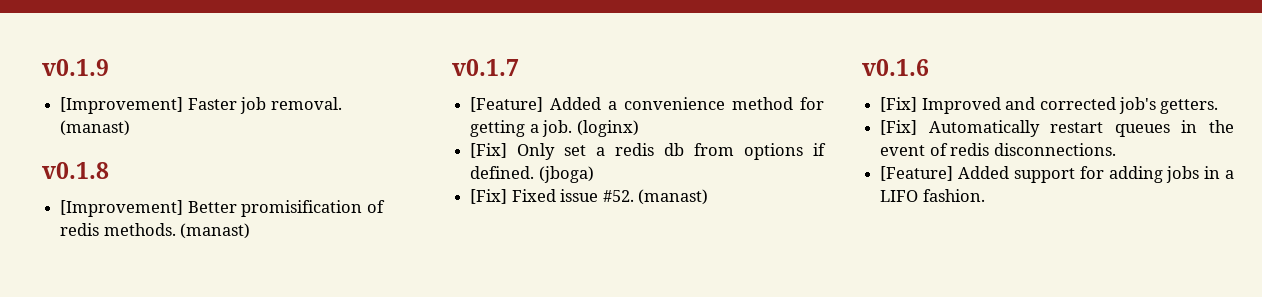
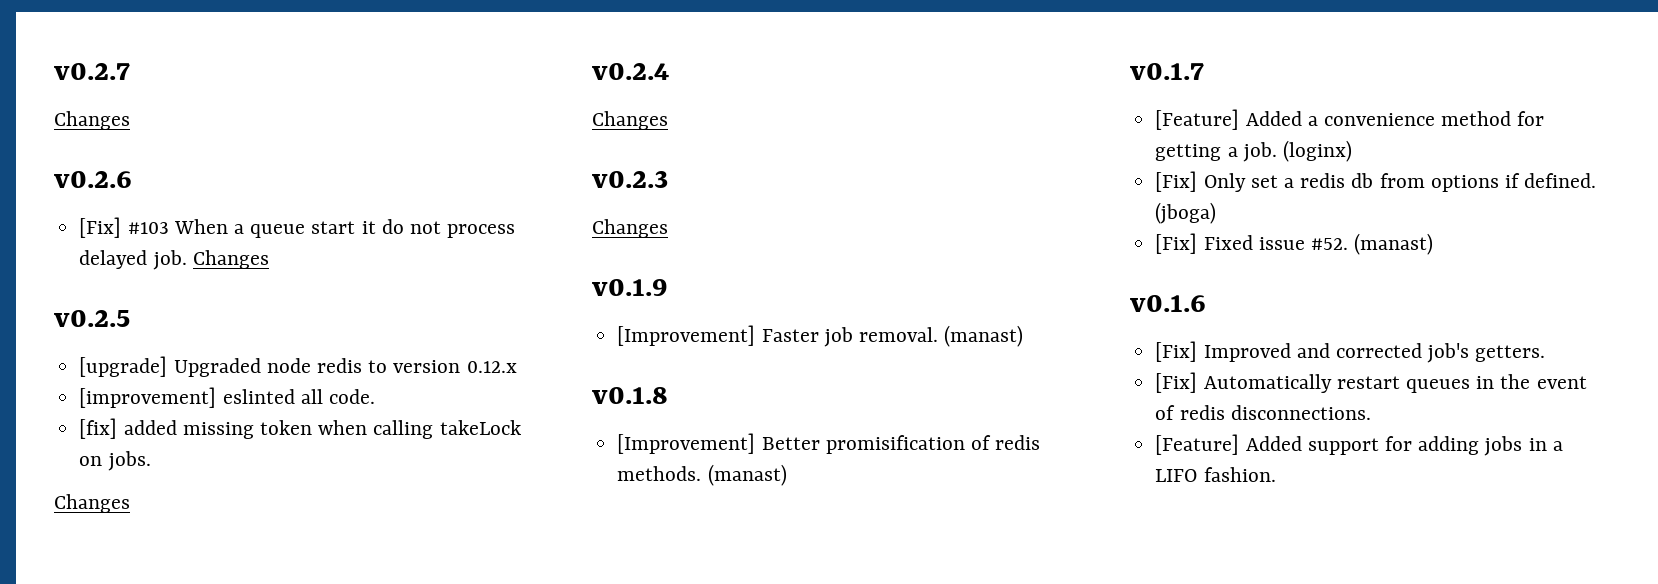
(42, 67) none -> [54,63,130,80] [54,111,130,130] [54,171,132,188] [79,217,516,238] [79,250,269,270] [54,310,130,327] [79,356,517,377] [79,387,375,408] [79,418,521,439] [79,451,151,471] [54,494,130,513] [592,63,669,80] [592,111,668,130] [592,171,668,188] [592,219,668,238] v0.2.7 // Changes // v0.2.6 // [Fix] #103 When a queue start it do not process delayed job. Changes // v0.2.5 // [upgrade] Upgraded node redis to version 0.12.x // [improvement] eslinted all code. // [fix] added missing token when calling takeLock on jobs. // Changes // v0.2.4 // Changes // v0.2.3 // Changes //

